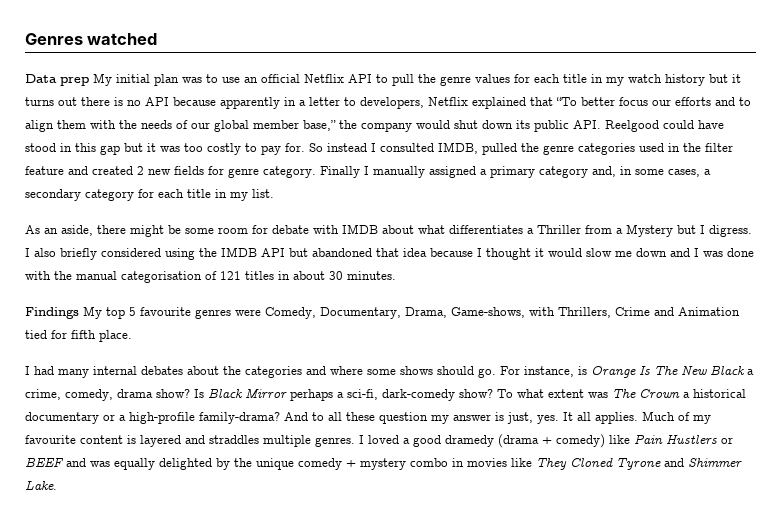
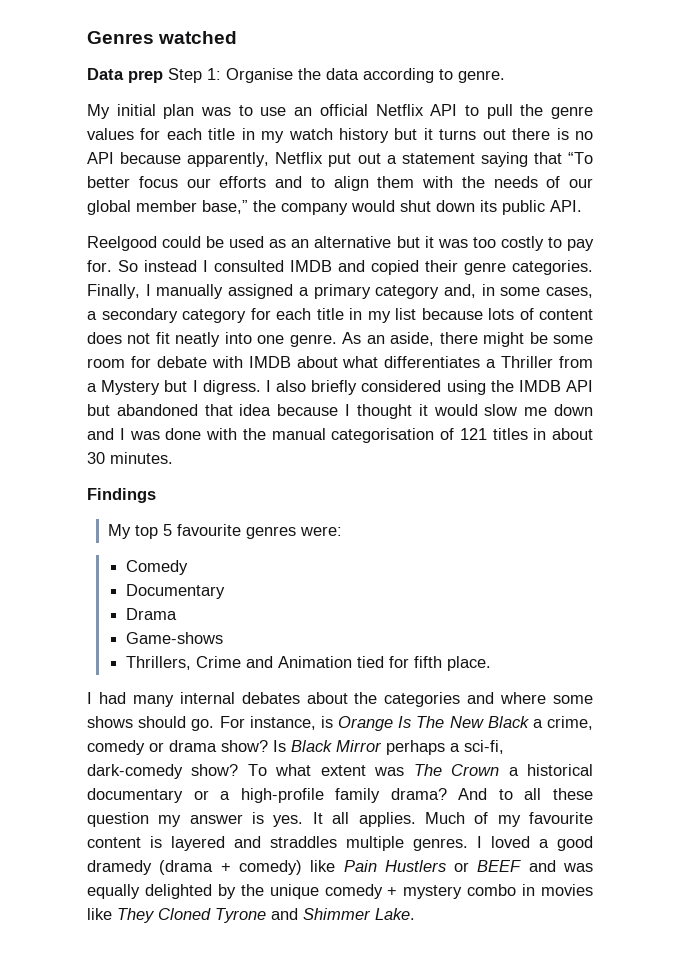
(89, 81) none -> [168,68,505,83] Step 1: Organise the data according to genre. //
[220,97,526,109] apparently in a letter to developers, Netflix explained -> [187,152,528,167] apparently, Netflix put out a statement saying
(601, 124) none -> (582, 206) //
[698,120,724,129] [25,143,120,155] have stood in this gap -> [206,236,392,248] be used as an alternative
[438,142,733,155] [25,166,360,178] IMDB, pulled the genre categories used in the filter feature and created 2 new fields for genre category. Finally -> [290,260,593,275] [87,284,140,299] IMDB and copied their genre categories. Finally,
[252,189,274,198] list. // -> [395,308,593,320] [87,332,337,347] list because lots of content does not fit neatly into one genre.
(79, 313) none -> (156, 495) //
[235,307,555,319] were Comedy, Documentary, Drama, Game-shows, with -> [299,526,342,536] [125,560,188,575] [125,584,225,599] [125,608,177,620] [125,632,223,644] were: // Comedy // Documentary // Drama // Game-shows //
[65,389,113,401] comedy, -> [87,740,164,755] comedy or
[199,412,280,424] family-drama? -> [335,788,447,803] family drama?
[507,412,533,424] just, -> (265, 818) none

